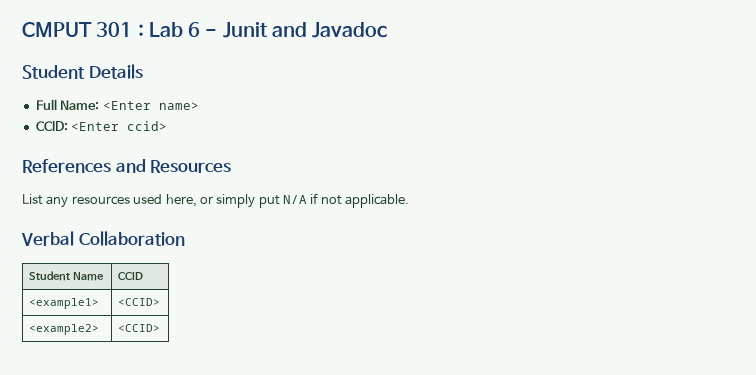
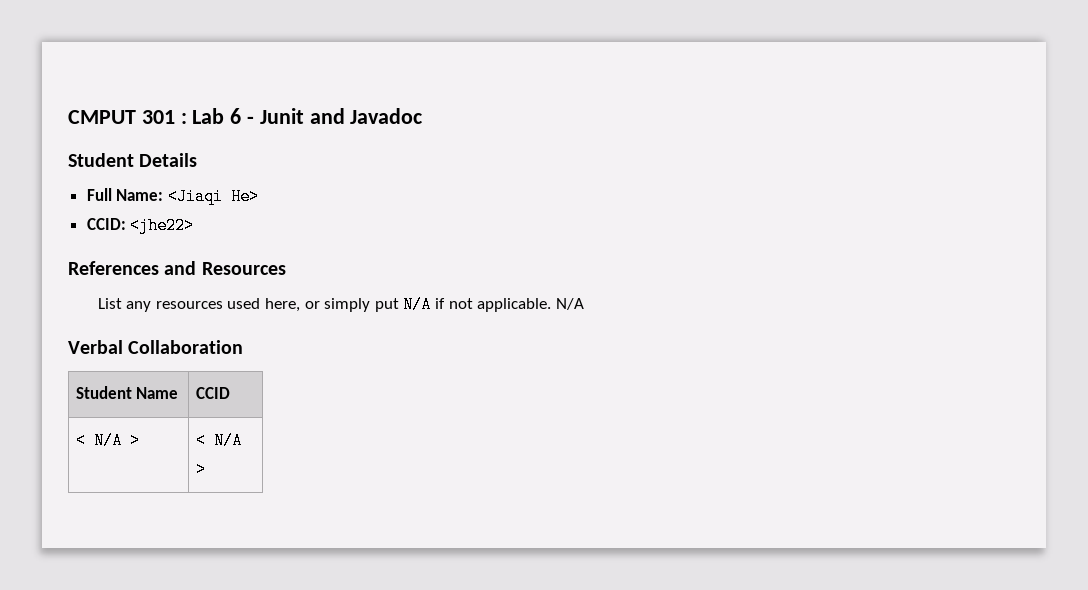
[102,101,199,110] <Enter name> -> [167,188,259,205] <Jiaqi He>
[71,121,168,131] <Enter ccid> -> [130,217,195,234] <jhe22>
(410, 201) none -> [555,298,584,310] N/A
[28,298,99,309] [117,298,160,306] [28,324,99,335] [117,324,160,332] <example1> | <CCID> // <example2> | <CCID> -> [75,432,140,449] [195,432,242,449] [195,461,206,478] < N/A > | < N/A >

